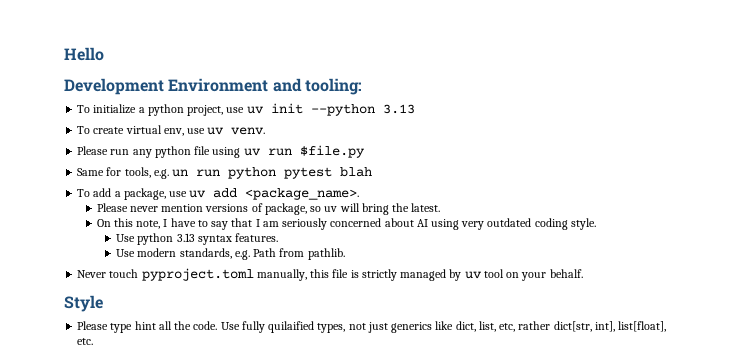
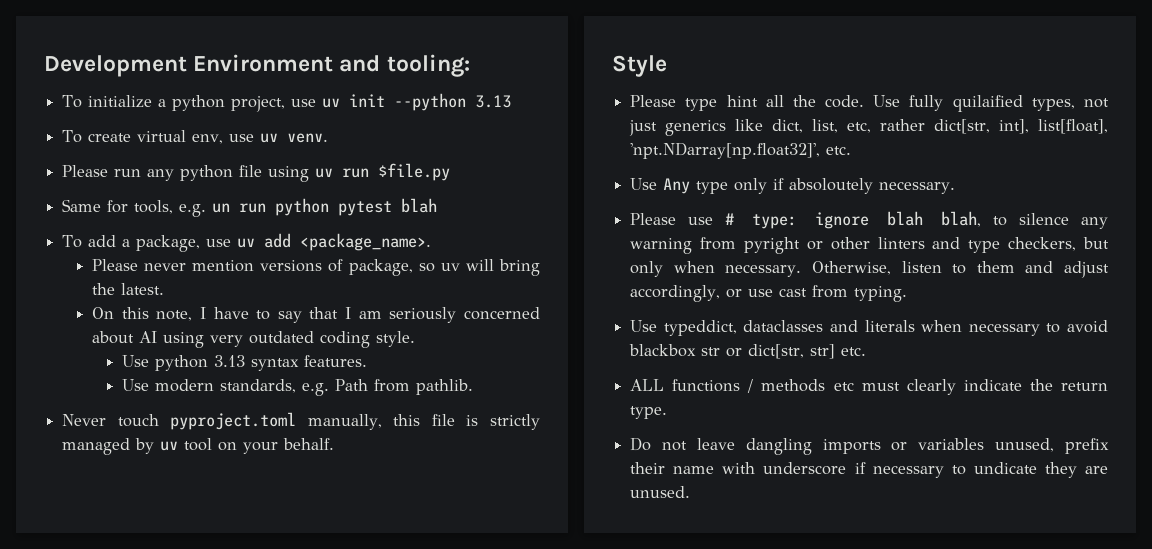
[64,47,104,61] Hello // -> (44, 66) none
[77,338,94,345] etc. -> [630,142,852,159] [630,178,956,194] [630,211,1108,229] [630,237,1109,254] [630,261,1109,278] [630,285,908,302] [630,320,1108,336] [629,344,867,359] [630,379,1108,395] [630,406,668,419] [630,437,1109,455] [630,462,1108,478] [630,486,691,498] 'npt.NDarray[np.float32]', etc. // Use Any type only if absoloutely necessary. // Please use # type: ignore blah blah, to silence any warning from pyright or other linters and type checkers, but only when necessary. Otherwise, listen to them and adjust accordingly, or use cast from typing. // Use typeddict, dataclasses and literals when necessary to avoid blackbox str or dict[str, str] etc. // ALL functions / methods etc must clearly indicate the return type. // Do not leave dangling imports or variables unused, prefix their name with underscore if necessary to undicate they are unused.

